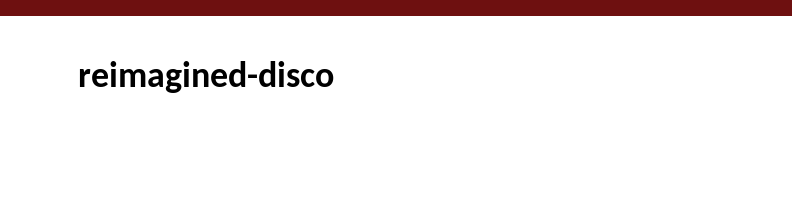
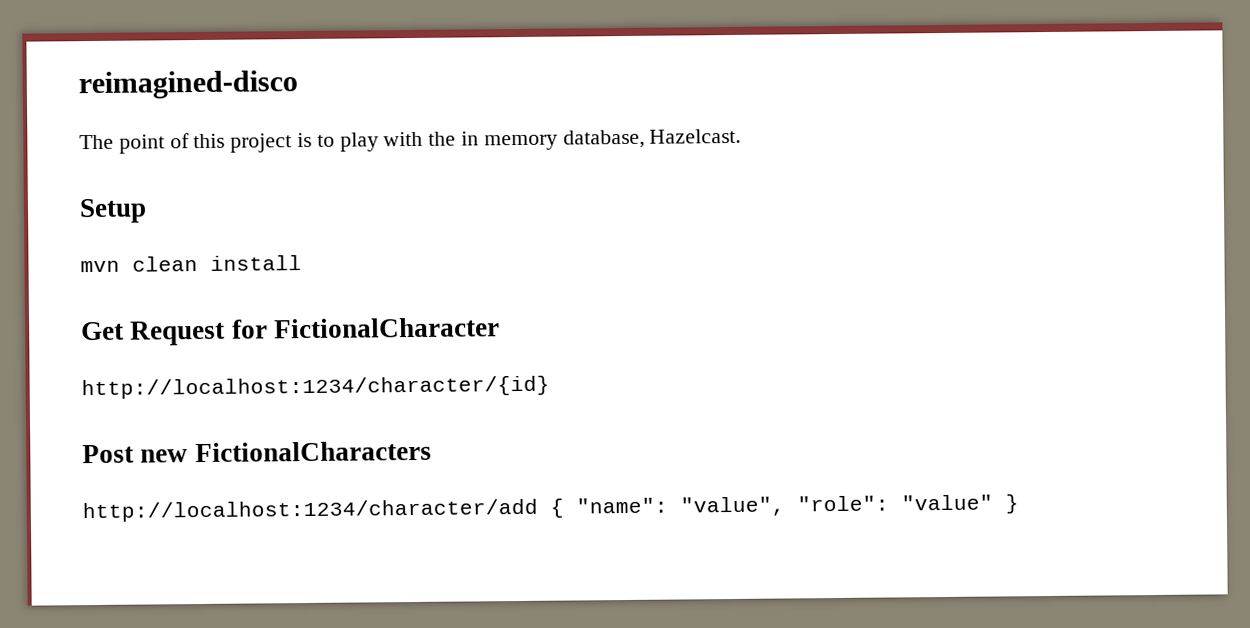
(334, 77) none -> [79,128,742,154] [79,198,147,224] [80,255,302,273] [81,317,500,346] [81,375,550,400] [82,440,432,464] [82,494,1019,523] // The point of this project is to play with the in memory database, Hazelcast. // Setup // mvn clean install // Get Request for FictionalCharacter // http://localhost:1234/character/{id} // Post new FictionalCharacters // http://localhost:1234/character/add { "name": "value", "role": "value" }

